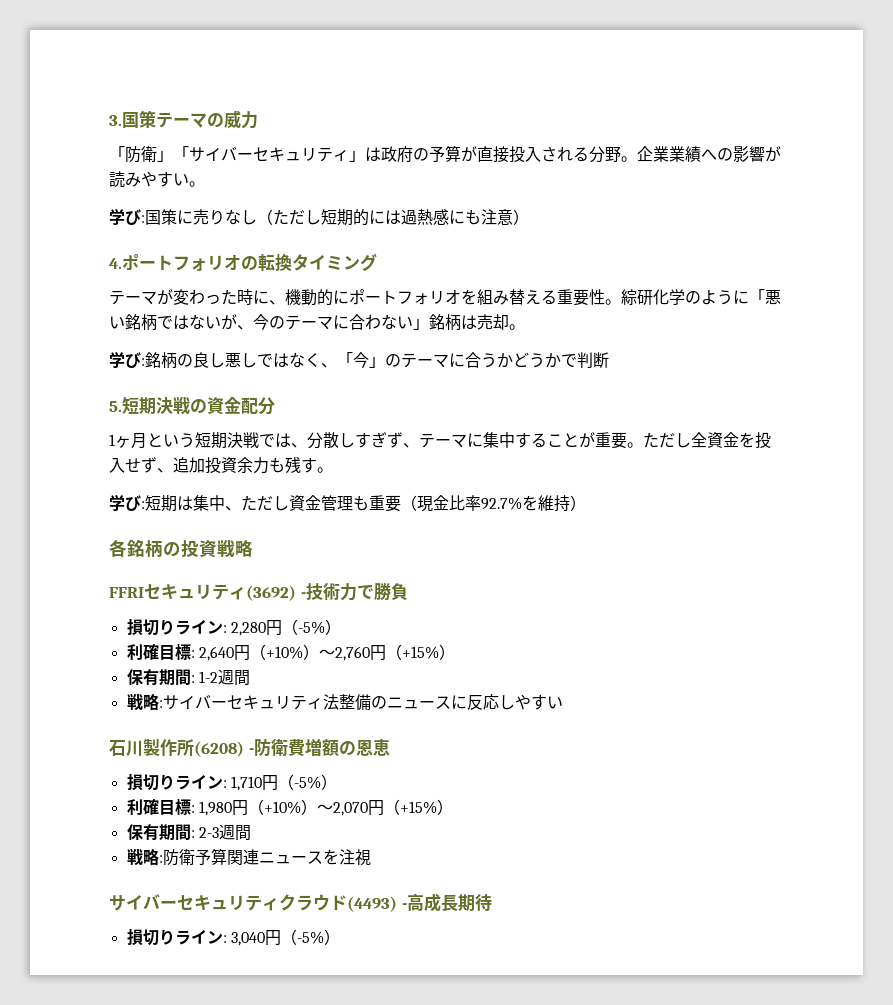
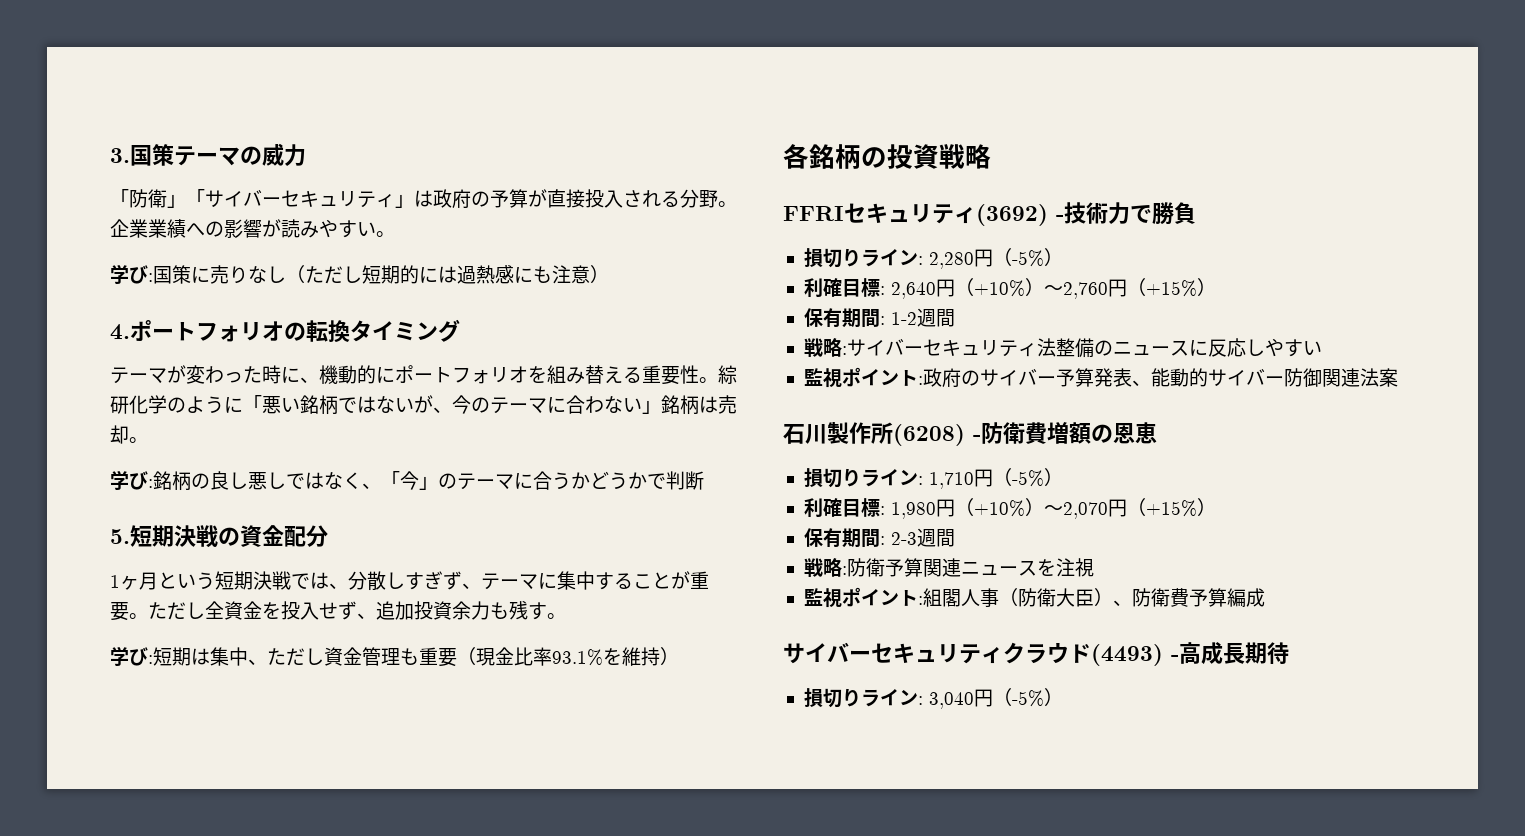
[481,497,522,510] 92.7% -> [552,649,603,666] 93.1%
(563, 702) none -> [803,367,1398,388] // 監視ポイント:政府のサイバー予算発表、能動的サイバー防御関連法案
(371, 857) none -> [803,587,1265,608] // 監視ポイント:組閣人事（防衛大臣）、防衛費予算編成

